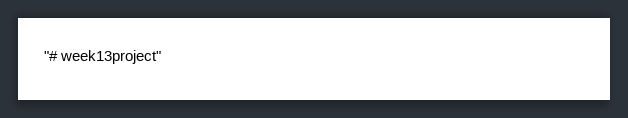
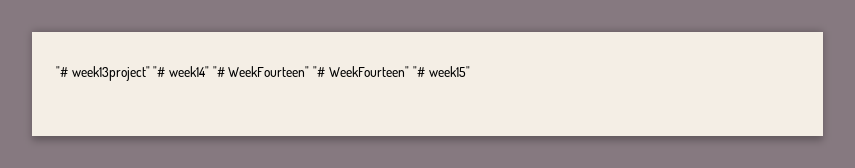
(162, 57) none -> [153,66,470,77] "# week14" "# WeekFourteen" "# WeekFourteen" "# week15"

